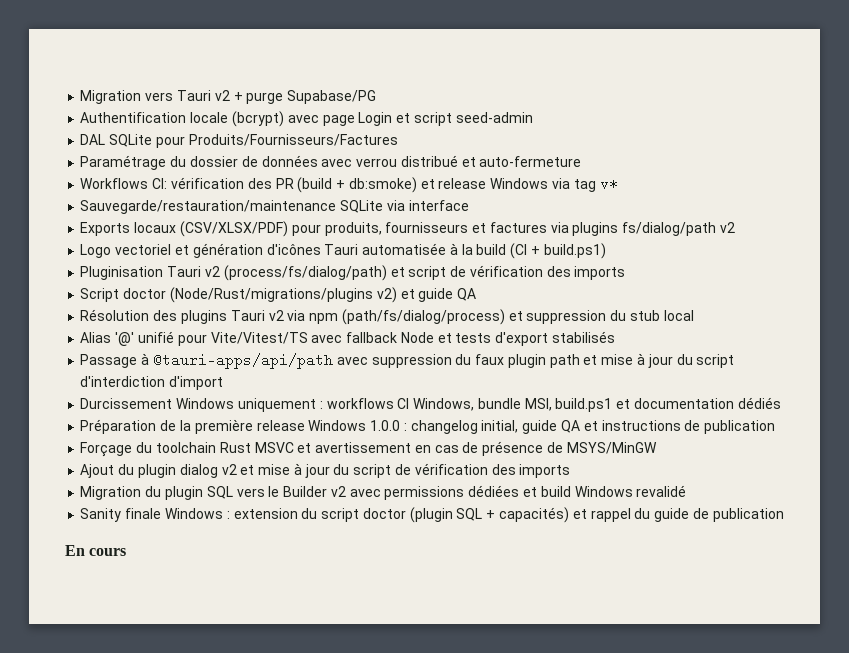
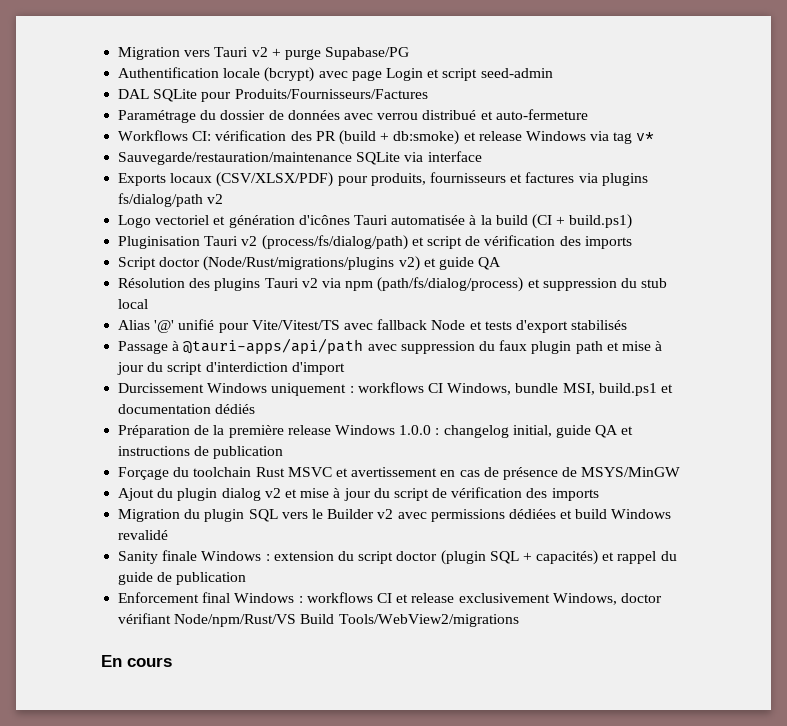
(784, 515) none -> [118,592,662,605] [118,613,519,627] // Enforcement final Windows : workflows CI et release exclusivement Windows, doctor vérifiant Node/npm/Rust/VS Build Tools/WebView2/migrations

